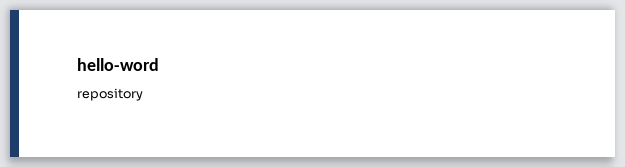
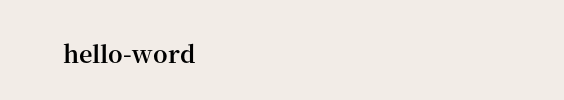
[77,88,143,101] // repository -> (195, 53) none

